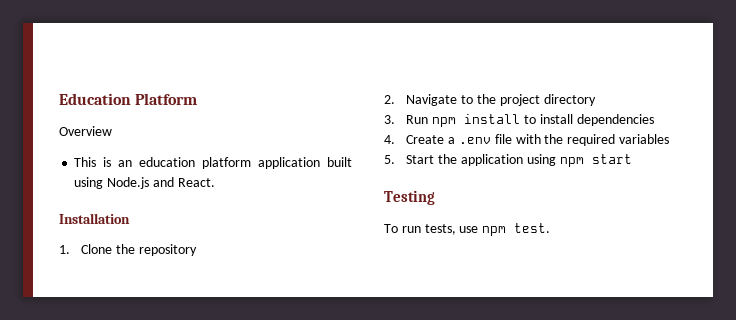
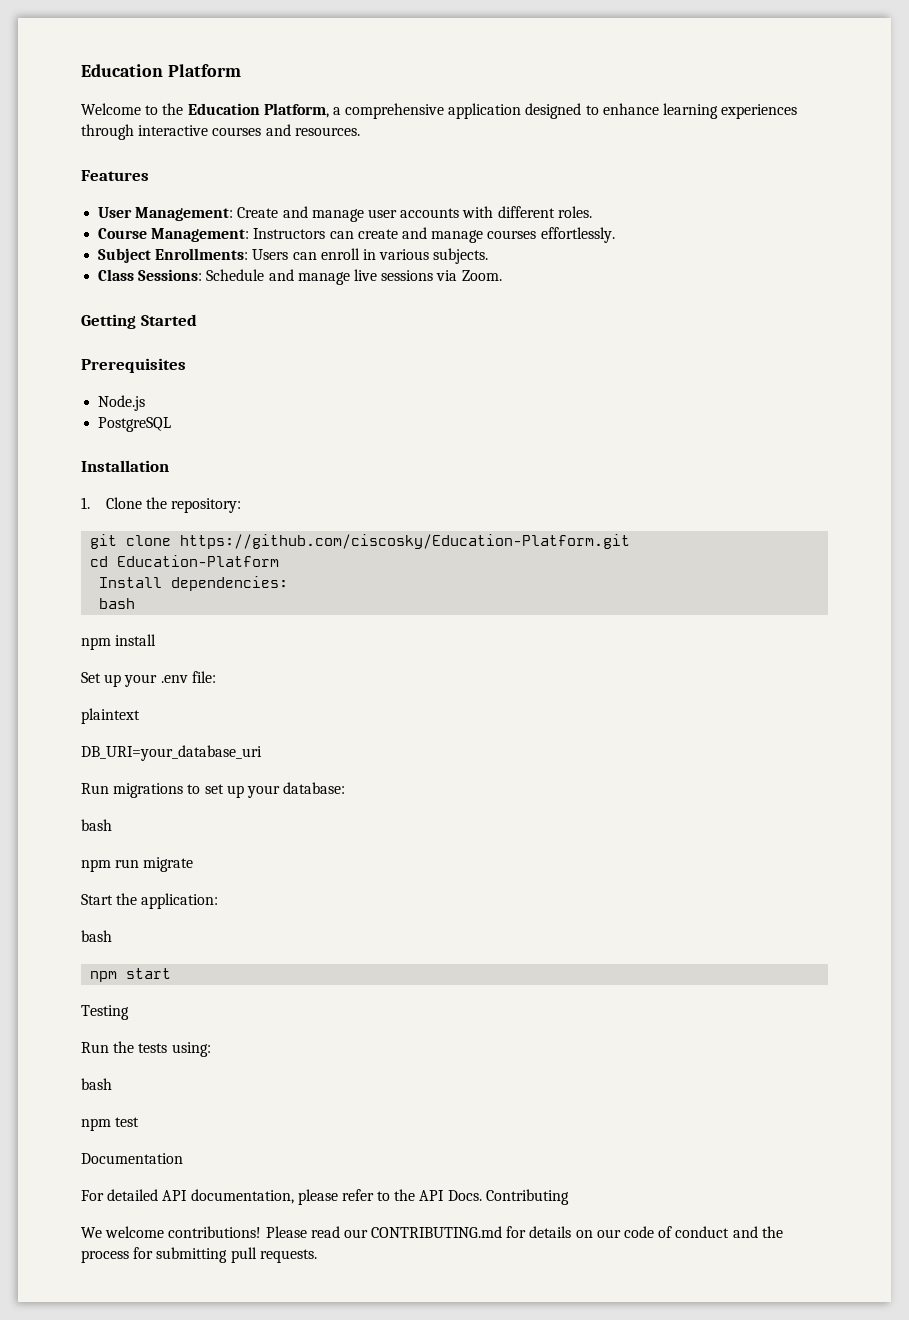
[59,126,112,136] [74,157,353,169] [74,177,104,189] Overview // This is an education platform application built using -> [81,103,798,119] [81,124,360,140] [81,170,149,181] [98,206,592,222] [98,227,615,243] [98,248,489,264] [98,269,502,285] [81,314,197,329] [81,358,186,373] Welcome to the Education Platform, a comprehensive application designed to enhance learning experiences through interactive courses and resources. // Features // User Management: Create and manage user accounts with different roles. // Course Management: Instructors can create and manage courses effortlessly. // Subject Enrollments: Users can enroll in various subjects. // Class Sessions: Schedule and manage live sessions via Zoom. // Getting Started // Prerequisites //
[152,177,215,187] and React. -> [98,417,172,432] // PostgreSQL
[138,244,197,256] [384,94,596,106] [384,114,654,127] [384,134,669,146] [384,154,632,167] [384,190,435,205] [384,223,551,236] repository // 2. Navigate to the project directory // 3. Run npm install to install dependencies // 4. Create a .env file with the required variables // 5. Start the application using npm start // Testing // To run tests, use npm test. -> [170,498,241,513] [90,534,631,549] [90,555,280,567] [99,576,289,591] [99,598,136,609] [81,634,157,650] [81,671,216,687] [81,708,140,724] [81,745,262,761] [81,782,346,798] [81,819,112,831] [81,857,194,872] [81,893,219,909] [81,930,112,942] [90,968,172,982] [81,1005,129,1020] [81,1041,211,1057] [81,1078,112,1090] [81,1117,140,1131] [81,1153,183,1164] [81,1189,569,1205] [81,1226,783,1238] [81,1247,317,1263] repository: // git clone https://github.com/ciscosky/Education-Platform.git // cd Education-Platform // Install dependencies: // bash // npm install // Set up your .env file: // plaintext // DB_URI=your_database_uri // Run migrations to set up your database: // bash // npm run migrate // Start the application: // bash // npm start // Testing // Run the tests using: // bash // npm test // Documentation // For detailed API documentation, please refer to the API Docs. Contributing // We welcome contributions! Please read our CONTRIBUTING.md for details on our code of conduct and the process for submitting pull requests.

